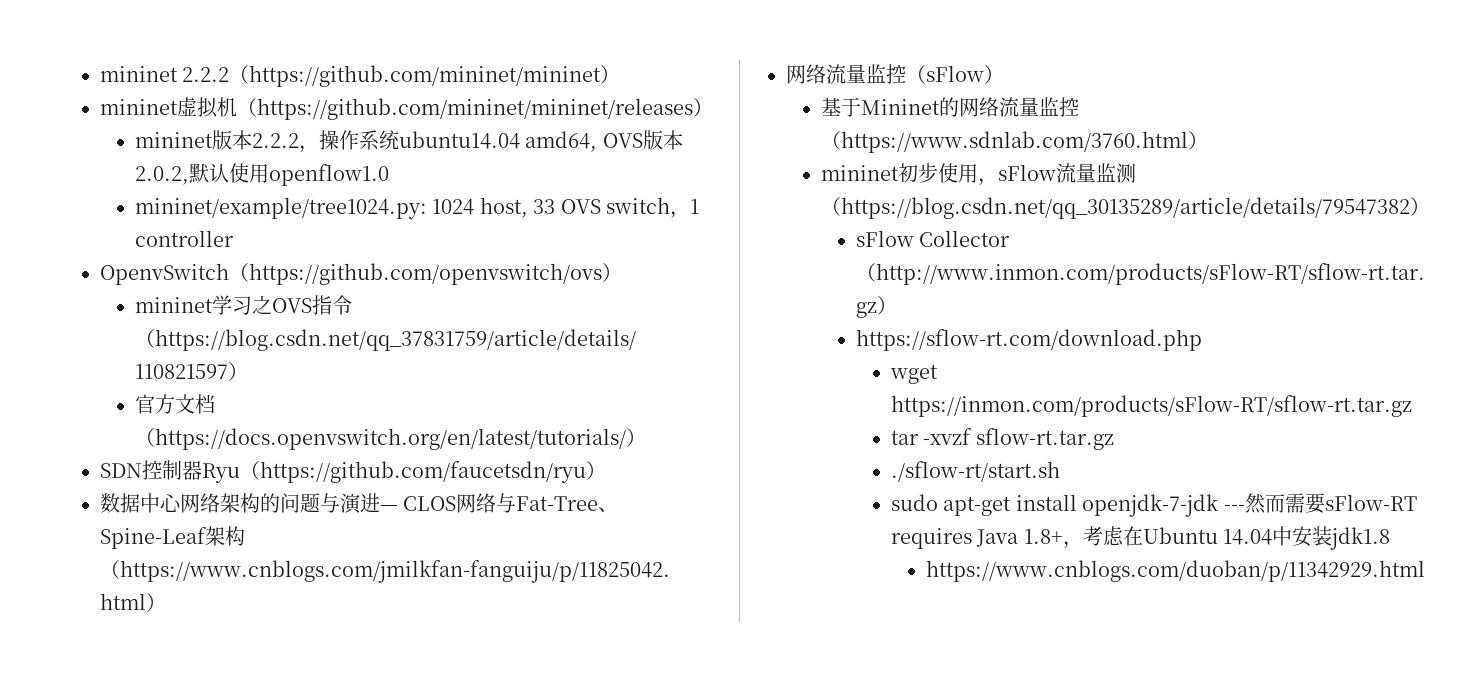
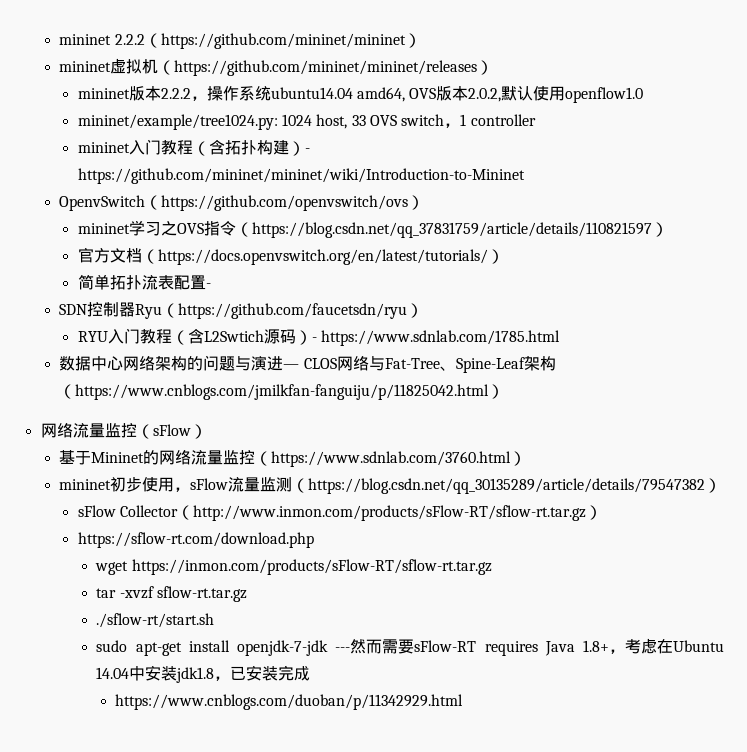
(235, 238) none -> [77,139,310,156] [77,168,525,184] // mininet入门教程（含拓扑构建）- https://github.com/mininet/mininet/wiki/Introduction-to-Mininet
(647, 437) none -> [77,274,211,290] // 简单拓扑流表配置-
(607, 470) none -> [77,328,561,346] // RYU入门教程（含L2Swtich源码）- https://www.sdnlab.com/1785.html
(1391, 538) none -> [214,665,311,681] ，已安装完成

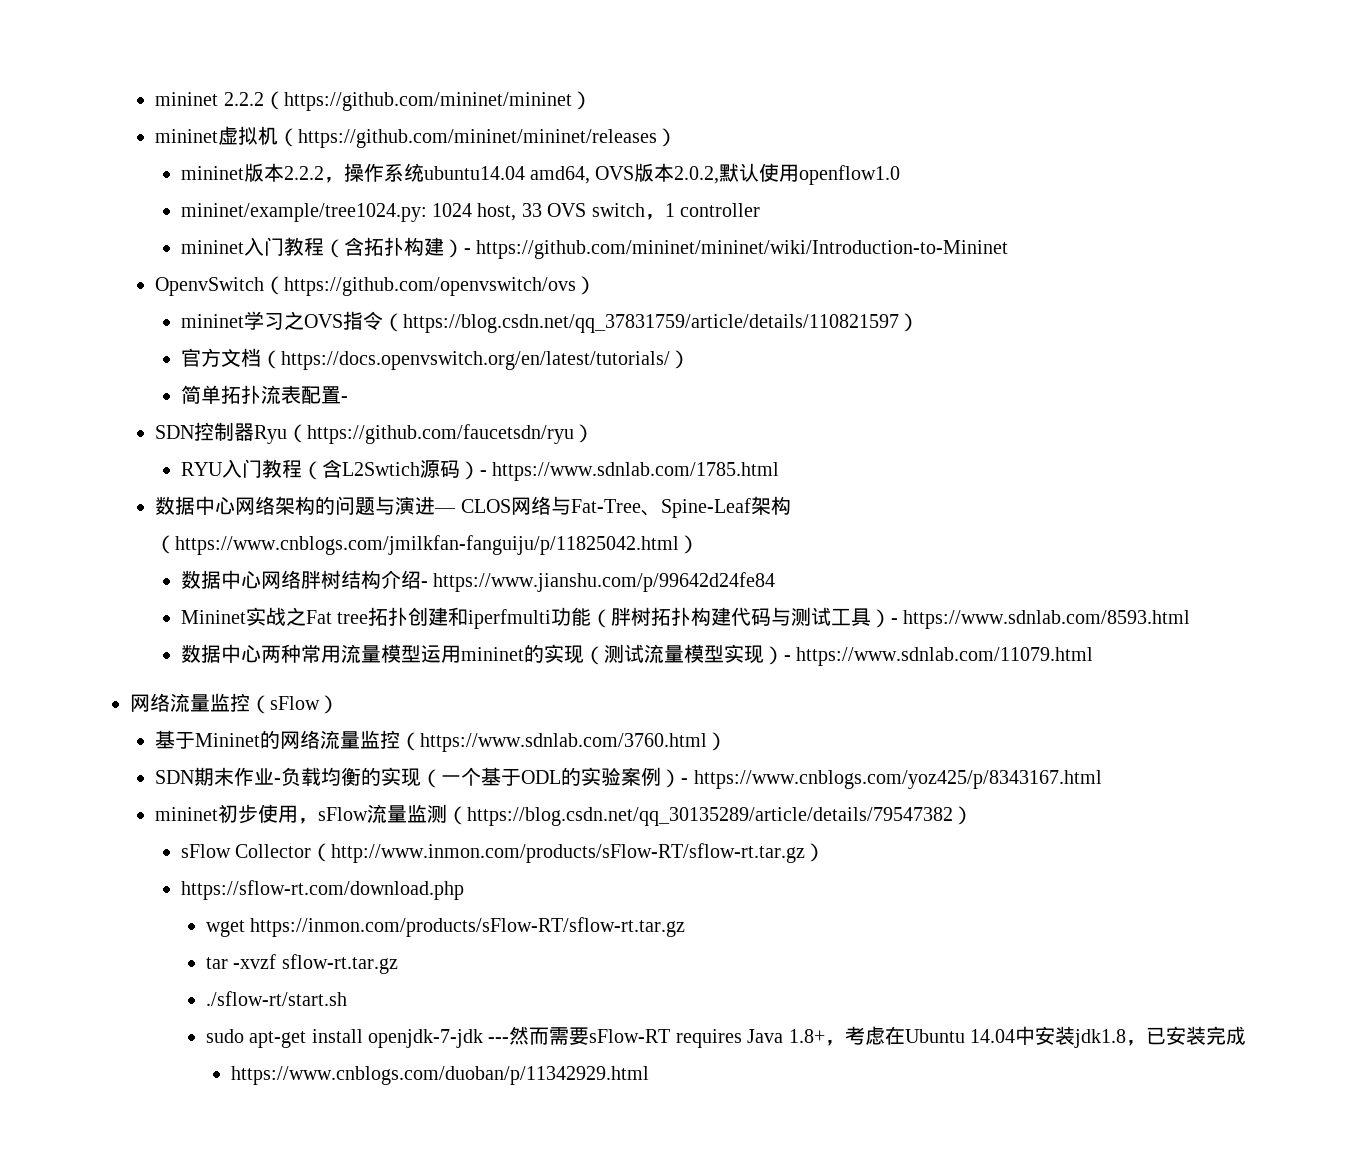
(505, 391) none -> [180,570,775,592] [180,607,1191,629] [180,644,1093,666] // 数据中心网络胖树结构介绍- https://www.jianshu.com/p/99642d24fe84 // Mininet实战之Fat tree拓扑创建和iperfmulti功能（胖树拓扑构建代码与测试工具）- https://www.sdnlab.com/8593.html // 数据中心两种常用流量模型运用mininet的实现（测试流量模型实现）- https://www.sdnlab.com/11079.html
(527, 458) none -> [155,767,1102,789] // SDN期末作业-负载均衡的实现（一个基于ODL的实验案例）- https://www.cnblogs.com/yoz425/p/8343167.html

